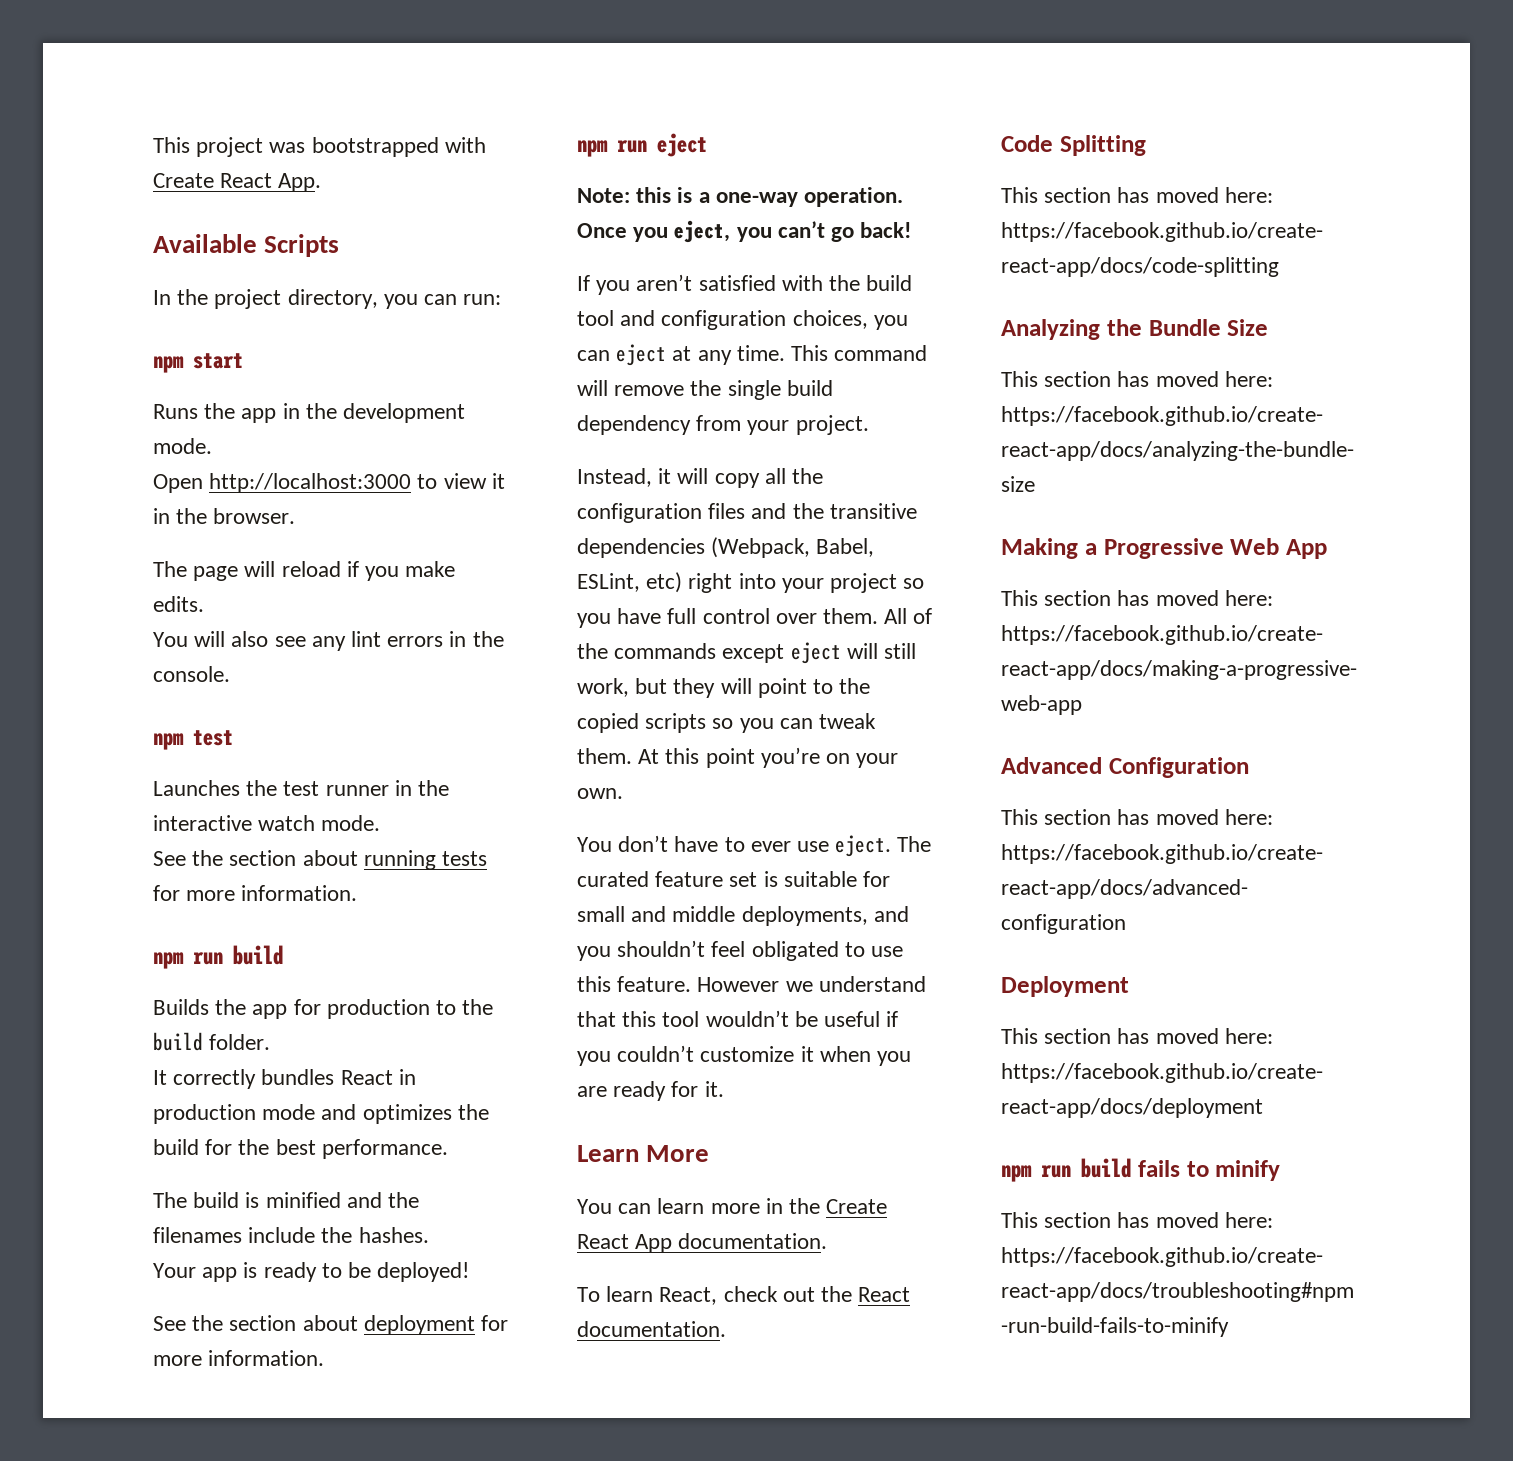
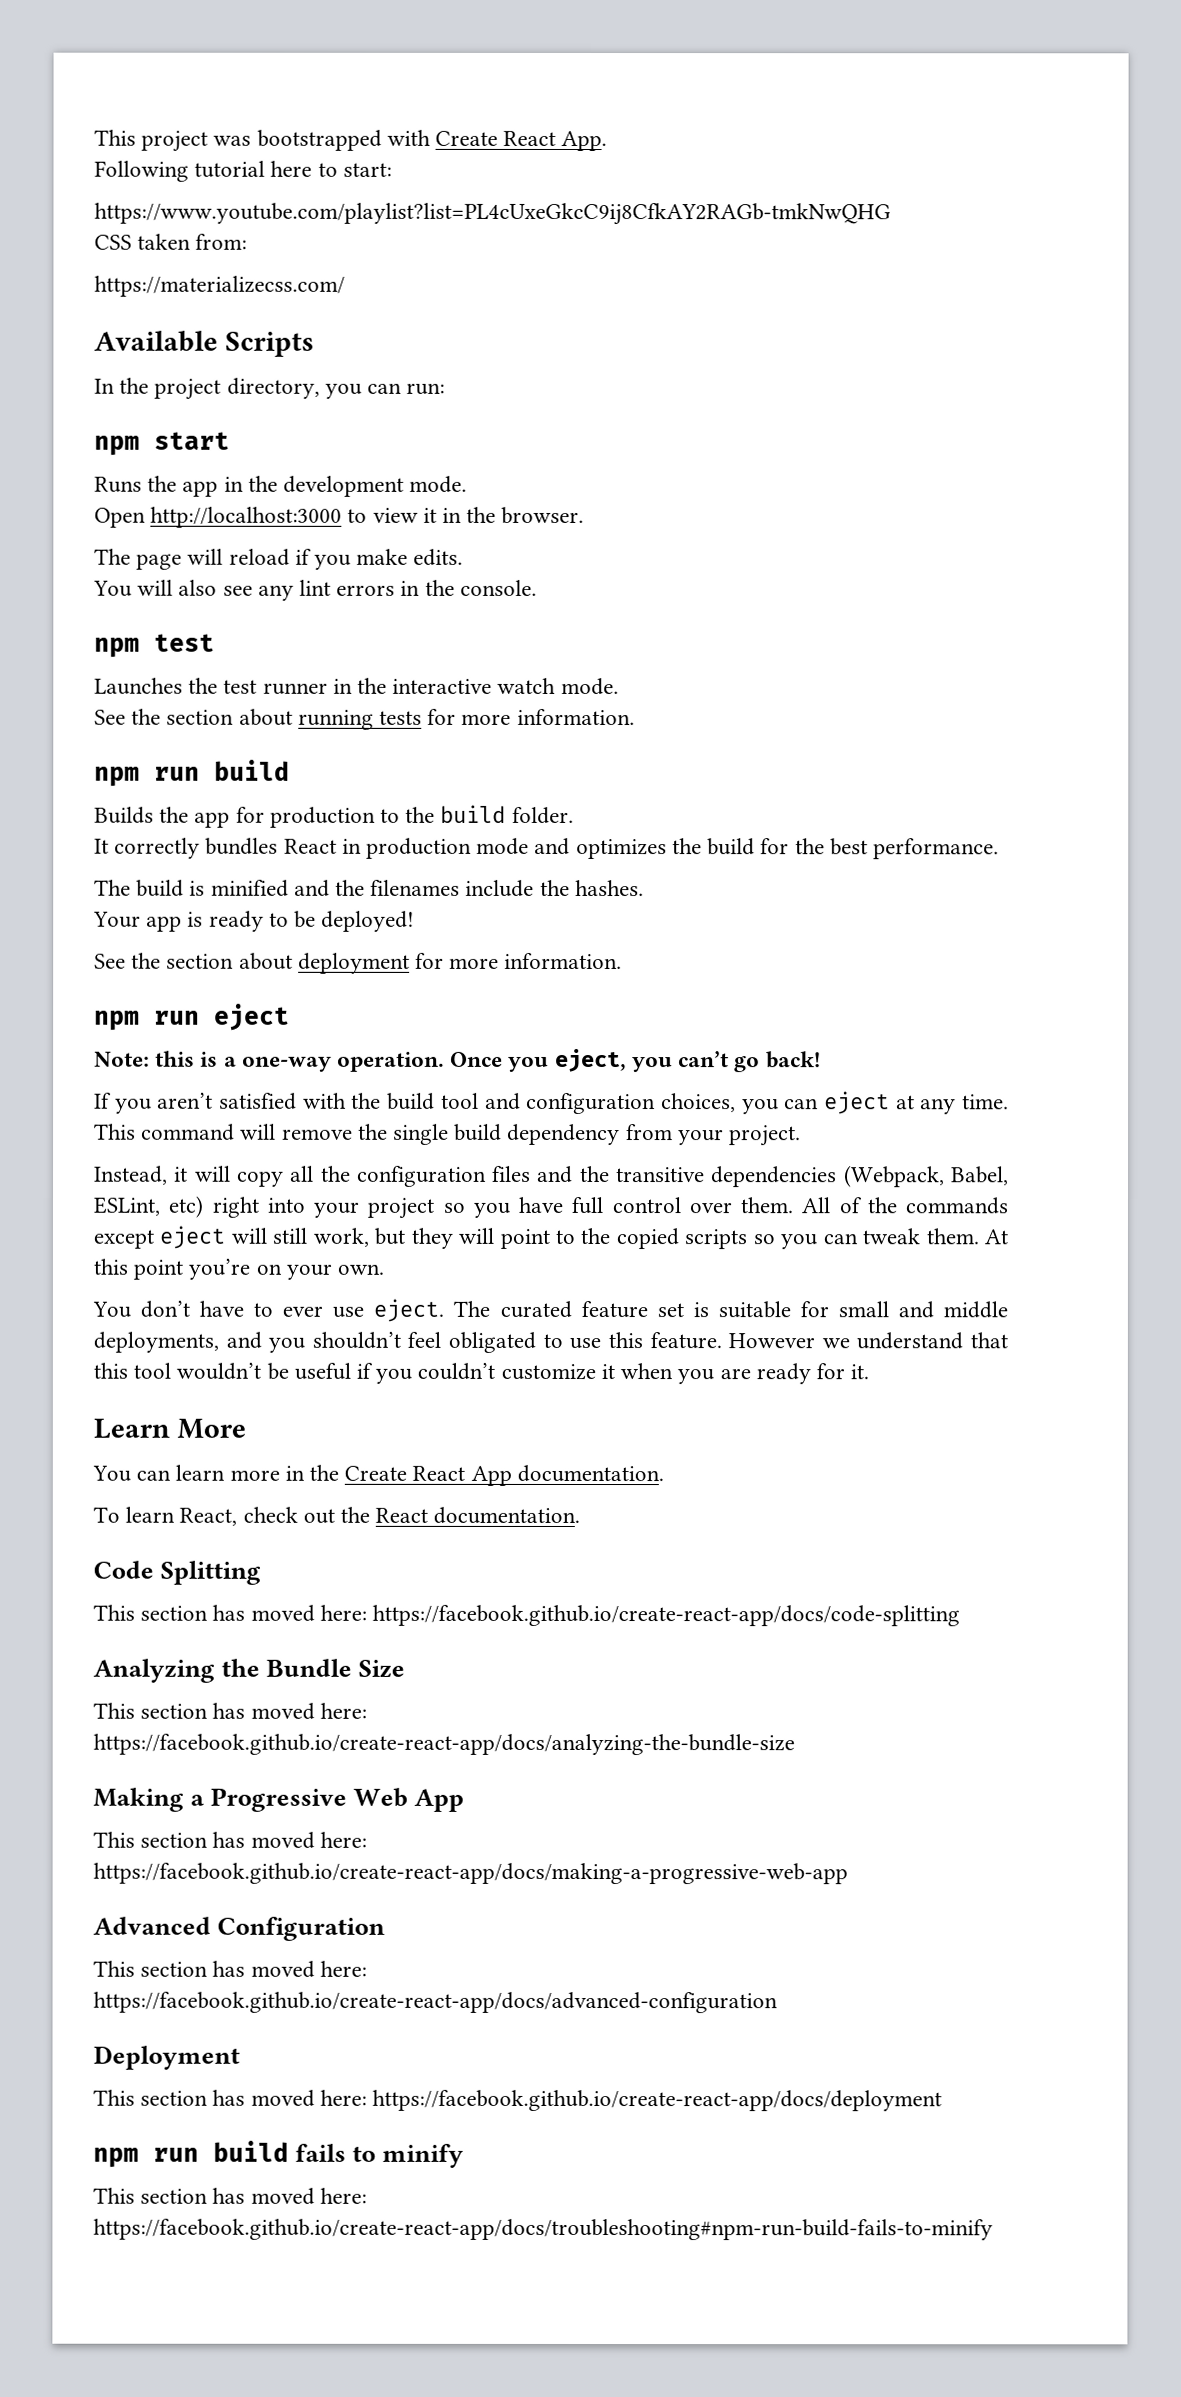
(322, 182) none -> [94,160,392,182] [94,202,891,226] [94,233,248,250] [94,275,345,297] // Following tutorial here to start: // https://www.youtube.com/playlist?list=PL4cUxeGkcC9ij8CfkAY2RAGb-tmkNwQHG // CSS taken from: // https://materializecss.com/

